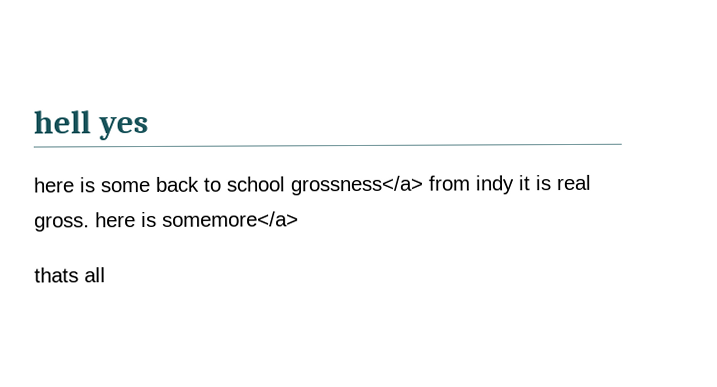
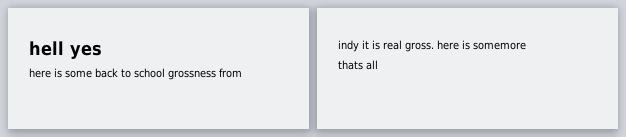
[290,175,424,196] grossness</a> -> [168,70,216,80] grossness
[162,211,299,227] somemore</a> -> [473,42,526,50] somemore

